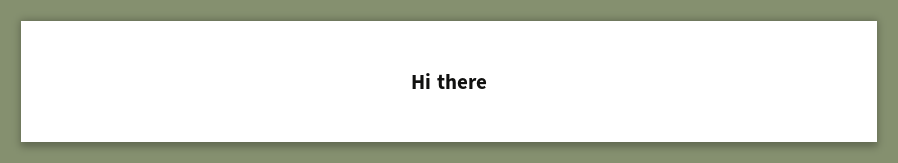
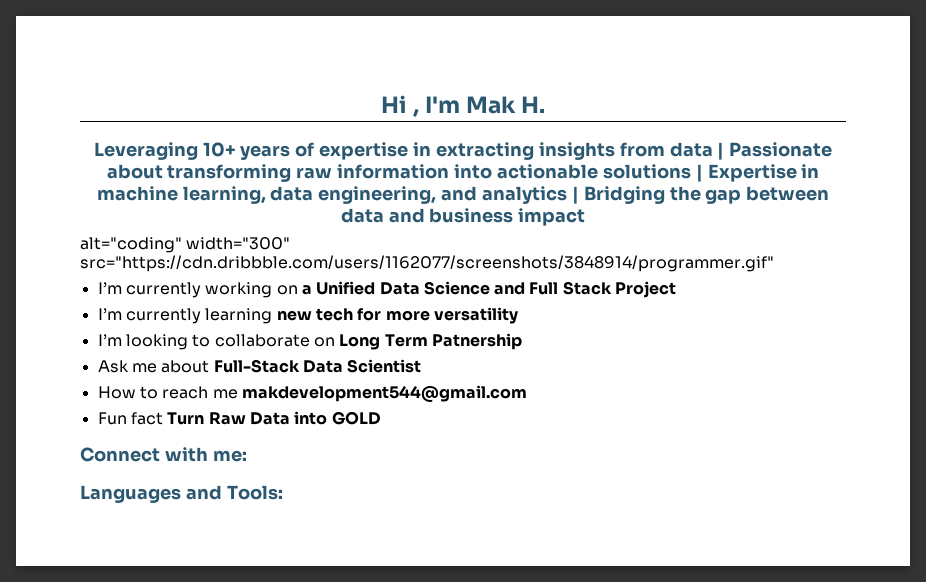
[436,74,487,89] there -> [412,96,546,117] [93,142,833,160] [106,164,820,182] [96,186,830,204] [340,208,586,226] [80,237,291,253] [80,255,774,272] [97,281,677,298] [97,307,518,324] [97,333,522,350] [97,359,422,373] [97,385,527,402] [97,411,381,425] [80,447,247,462] [80,485,283,503] , I'm Mak H. // Leveraging 10+ years of expertise in extracting insights from data | Passionate about transforming raw information into actionable solutions | Expertise in machine learning, data engineering, and analytics | Bridging the gap between data and business impact // alt="coding" width="300" src="https://cdn.dribbble.com/users/1162077/screenshots/3848914/programmer.gif" // I’m currently working on a Unified Data Science and Full Stack Project // I’m currently learning new tech for more versatility // I’m looking to collaborate on Long Term Patnership // Ask me about Full-Stack Data Scientist // How to reach me makdevelopment544@gmail.com // Fun fact Turn Raw Data into GOLD // Connect with me: // Languages and Tools:

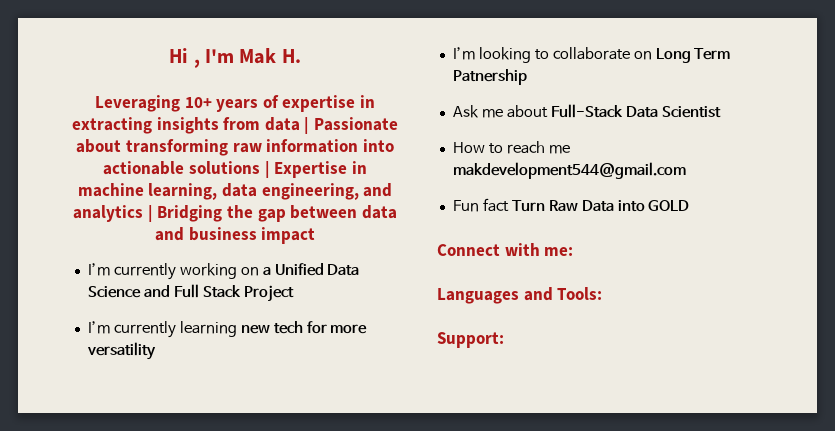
[80,237,291,253] [80,255,774,272] // alt="coding" width="300" src="https://cdn.dribbble.com/users/1162077/screenshots/3848914/programmer.gif" -> (316, 235) none
(283, 492) none -> [437,332,504,348] // Support:

